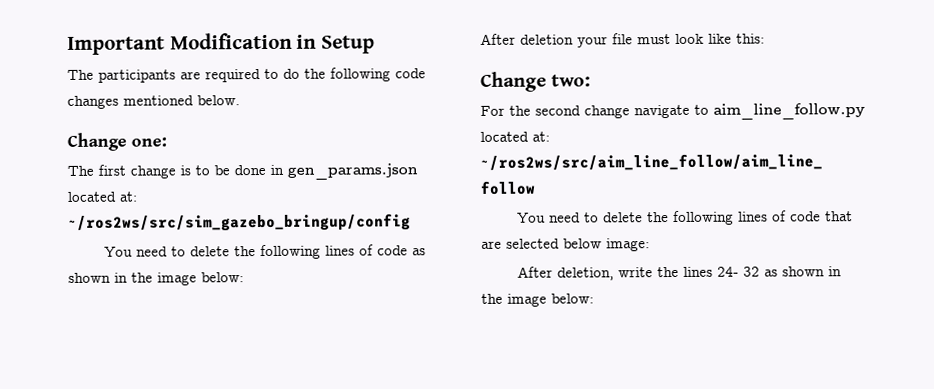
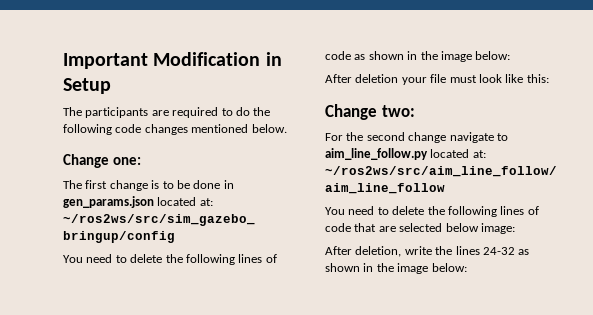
[717,266,761,277] 24- 32 -> [482,247,515,255] 24-32

